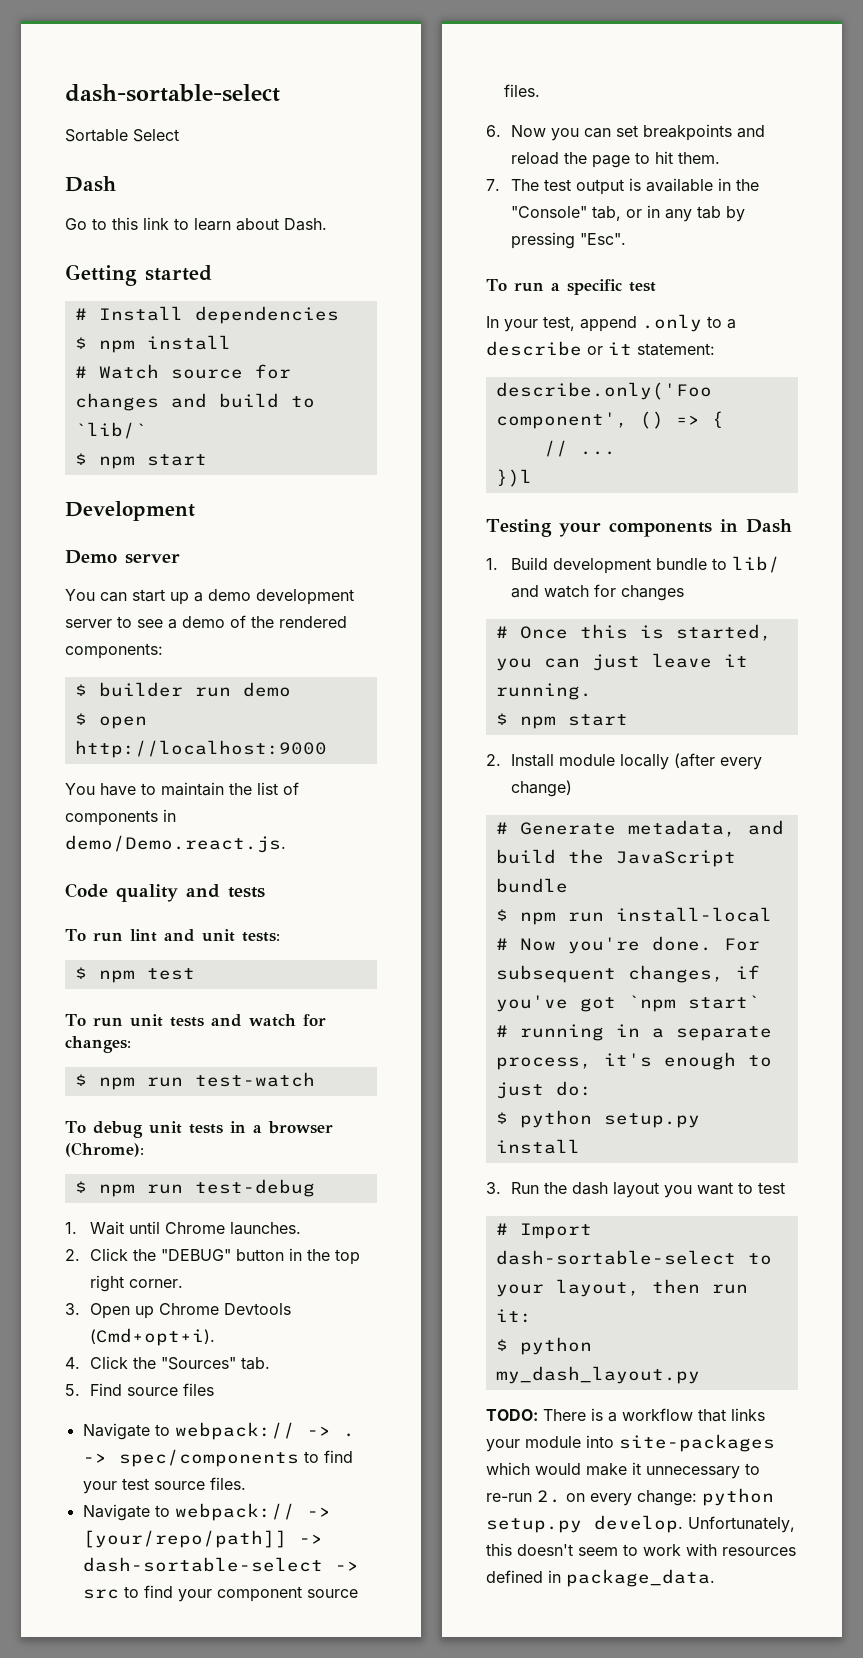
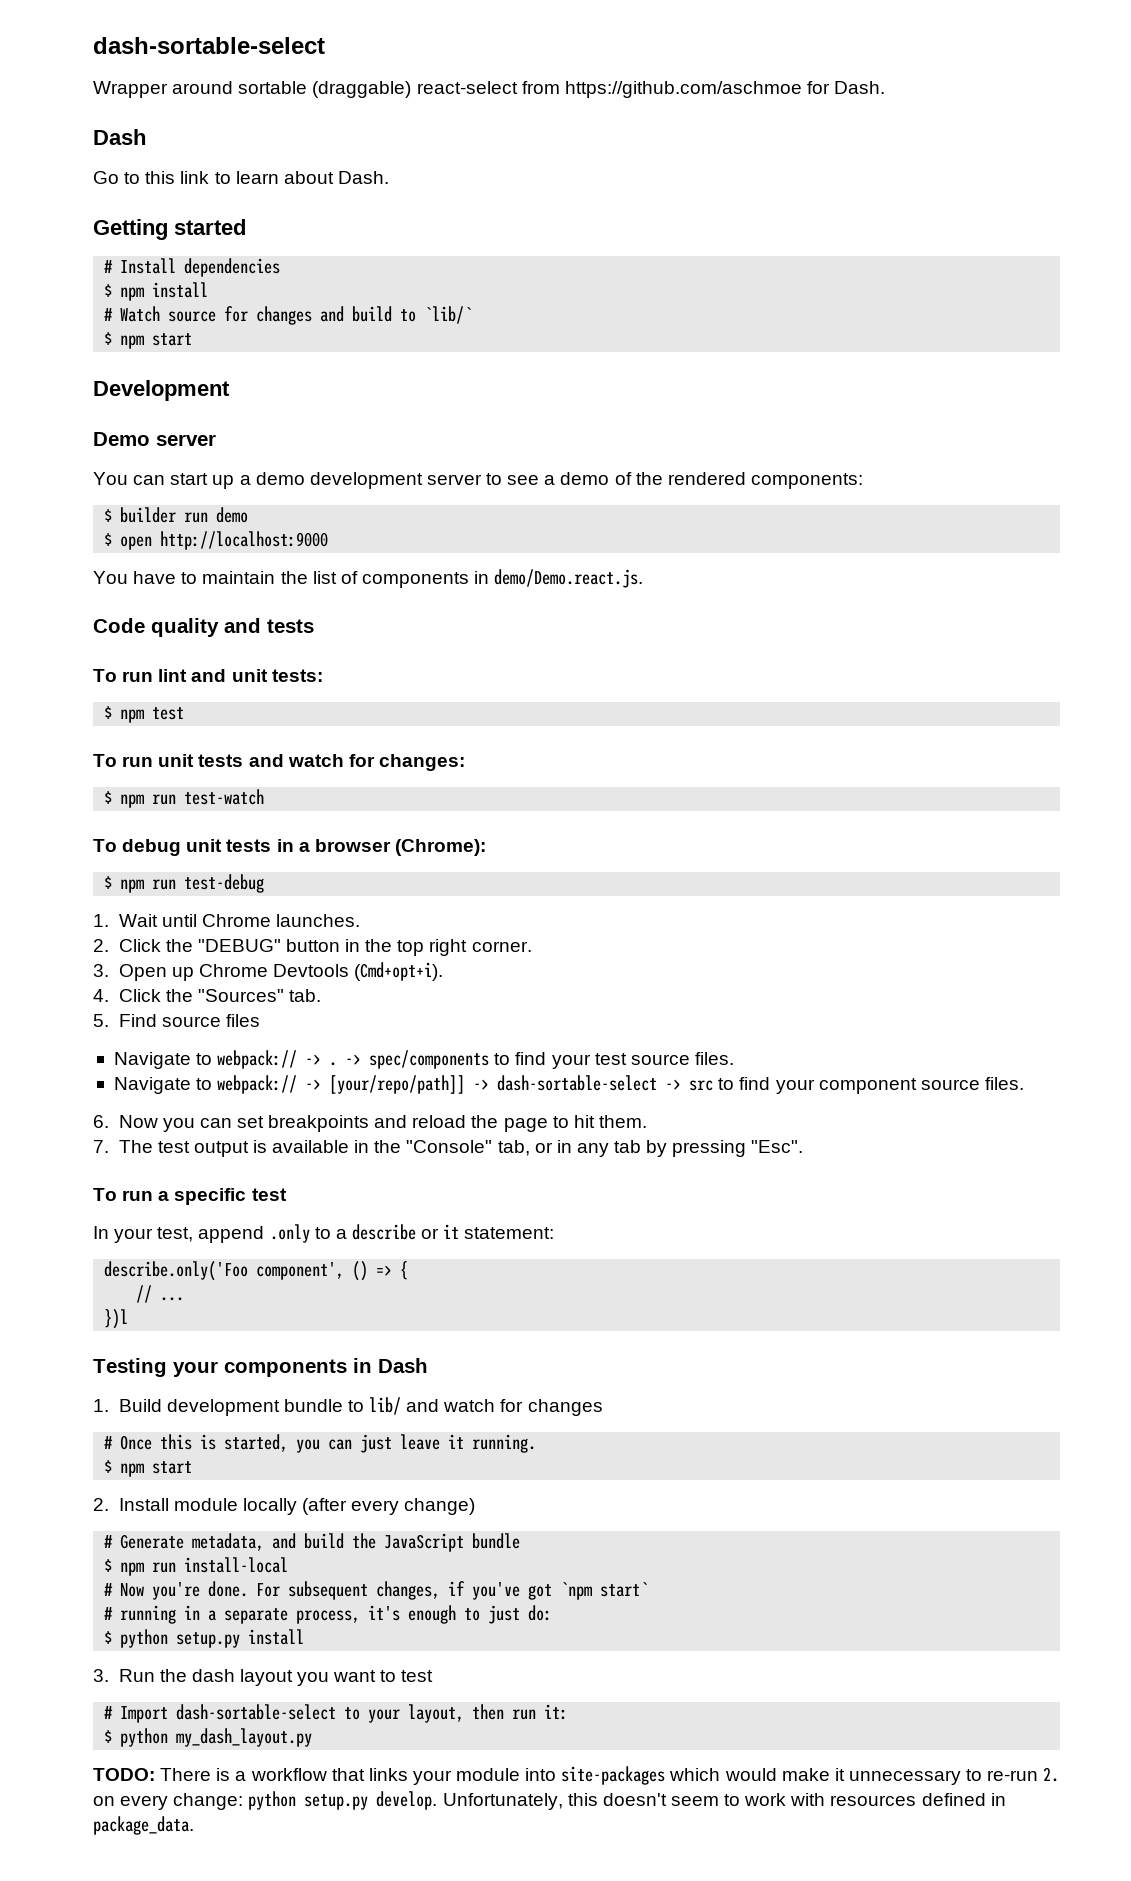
[65,129,179,142] Sortable Select -> [93,81,886,98] Wrapper around sortable (draggable) react-select from https://github.com/aschmoe for Dash.

